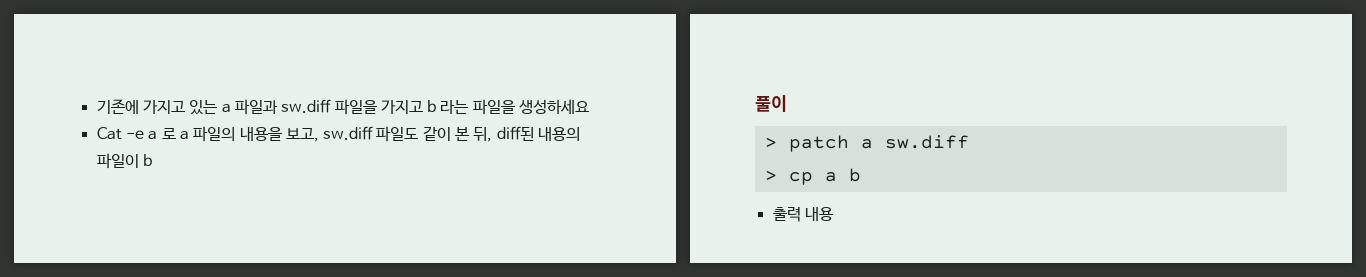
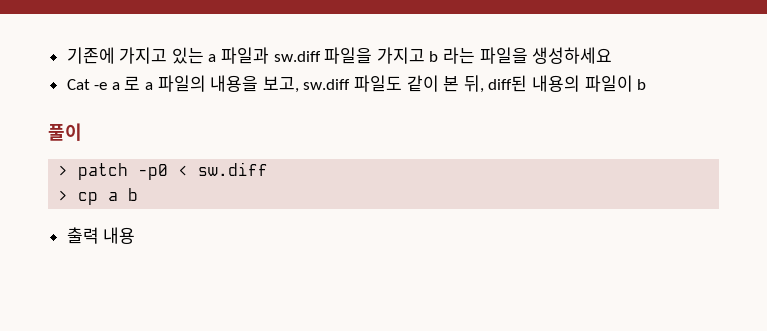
[860,139,873,149] a -> [138,164,189,180] -p0 <

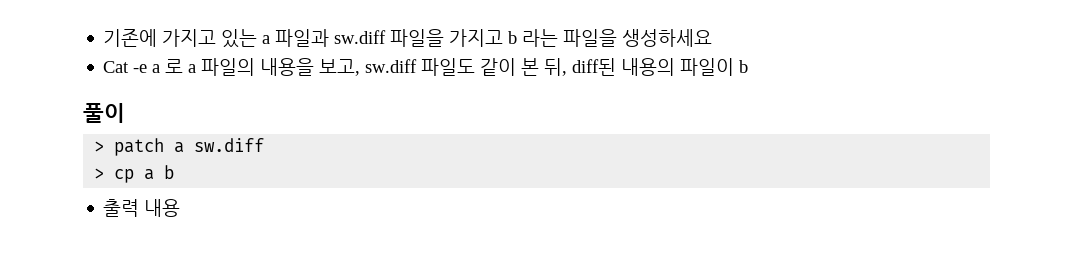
[138,164,189,180] -p0 < -> [174,142,185,153] a

